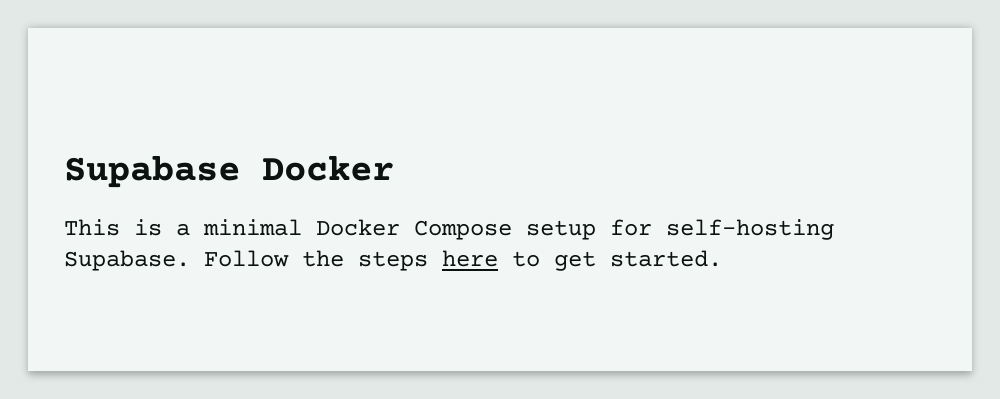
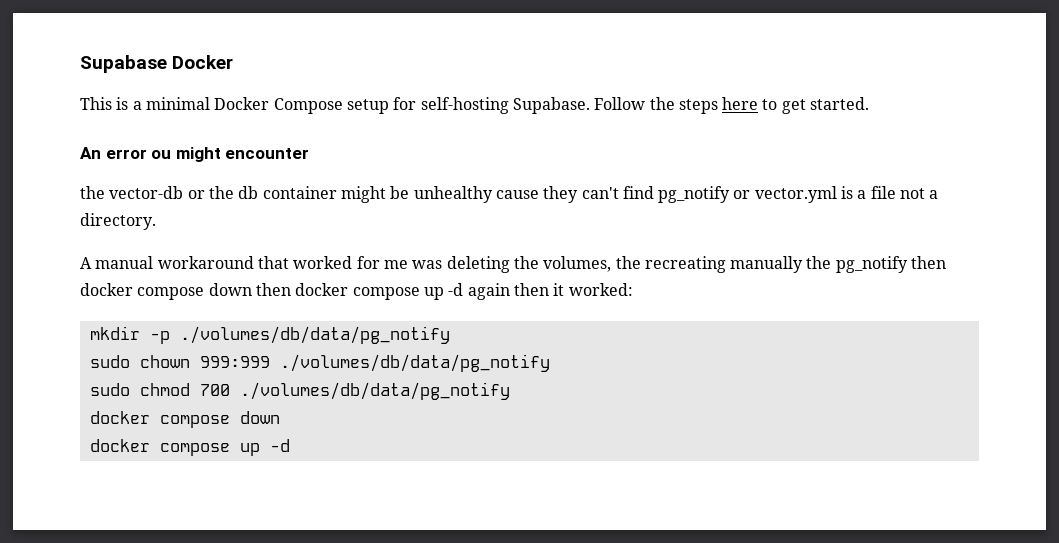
(722, 258) none -> [80,147,310,162] [80,186,939,203] [80,213,156,230] [80,256,947,273] [80,283,633,300] [89,326,450,344] [89,354,550,372] [89,382,510,400] [89,411,280,428] [89,439,290,456] // An error ou might encounter // the vector-db or the db container might be unhealthy cause they can't find pg_notify or vector.yml is a file not a directory. // A manual workaround that worked for me was deleting the volumes, the recreating manually the pg_notify then docker compose down then docker compose up -d again then it worked: // mkdir -p ./volumes/db/data/pg_notify // sudo chown 999:999 ./volumes/db/data/pg_notify // sudo chmod 700 ./volumes/db/data/pg_notify // docker compose down // docker compose up -d

